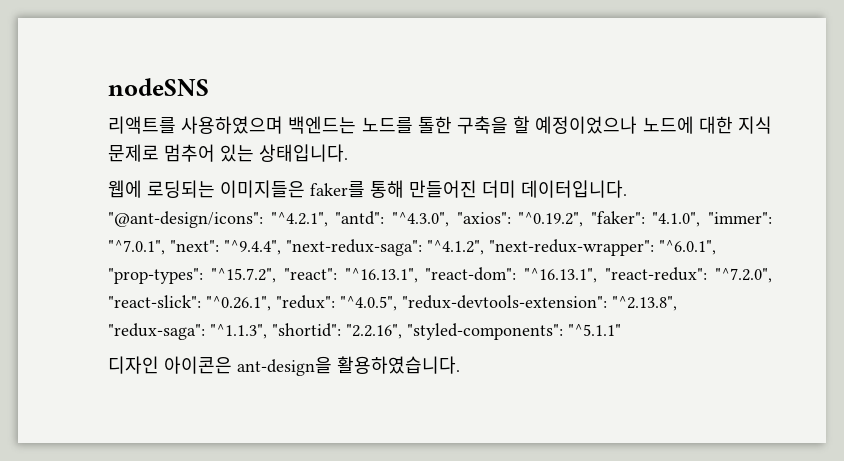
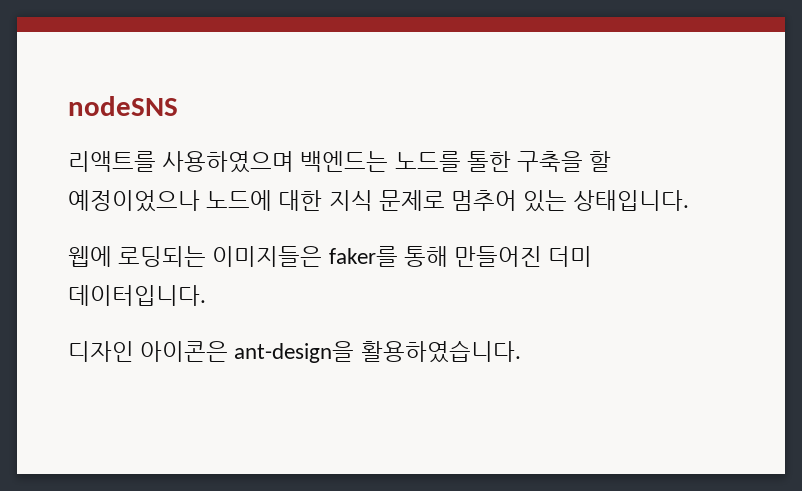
[108,211,772,228] [108,239,716,256] [108,267,772,284] [108,295,677,311] [108,323,621,340] "@ant-design/icons": "^4.2.1", "antd": "^4.3.0", "axios": "^0.19.2", "faker": "4.1.0", "immer": "^7.0.1", "next": "^9.4.4", "next-redux-saga": "^4.1.2", "next-redux-wrapper": "^6.0.1", "prop-types": "^15.7.2", "react": "^16.13.1", "react-dom": "^16.13.1", "react-redux": "^7.2.0", "react-slick": "^0.26.1", "redux": "^4.0.5", "redux-devtools-extension": "^2.13.8", "redux-saga": "^1.1.3", "shortid": "2.2.16", "styled-components": "^5.1.1" -> (206, 295) none

